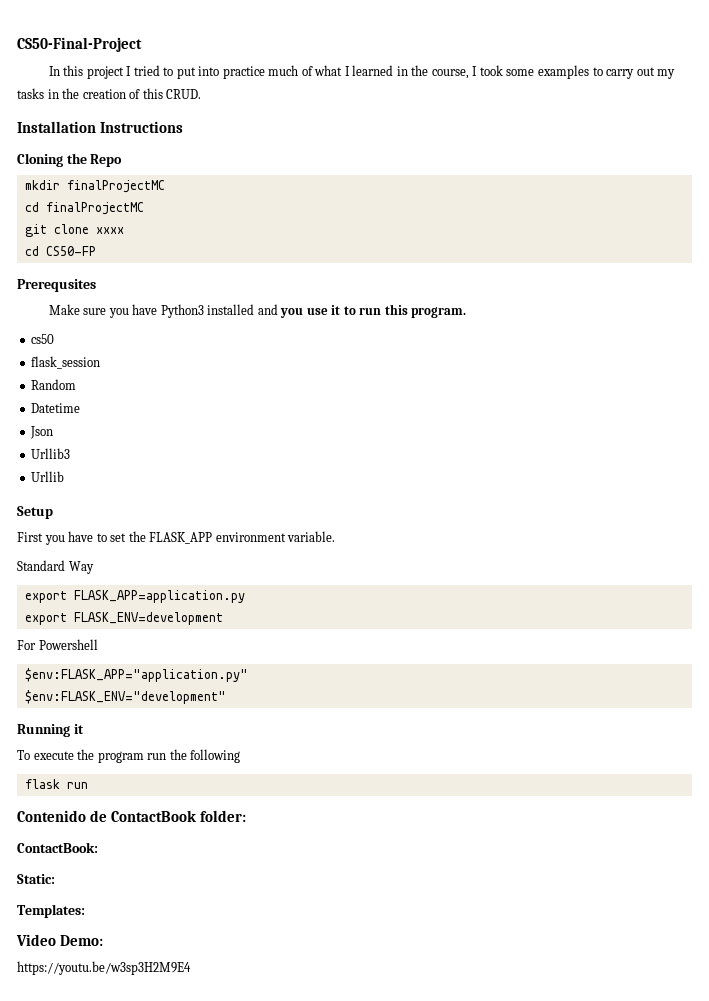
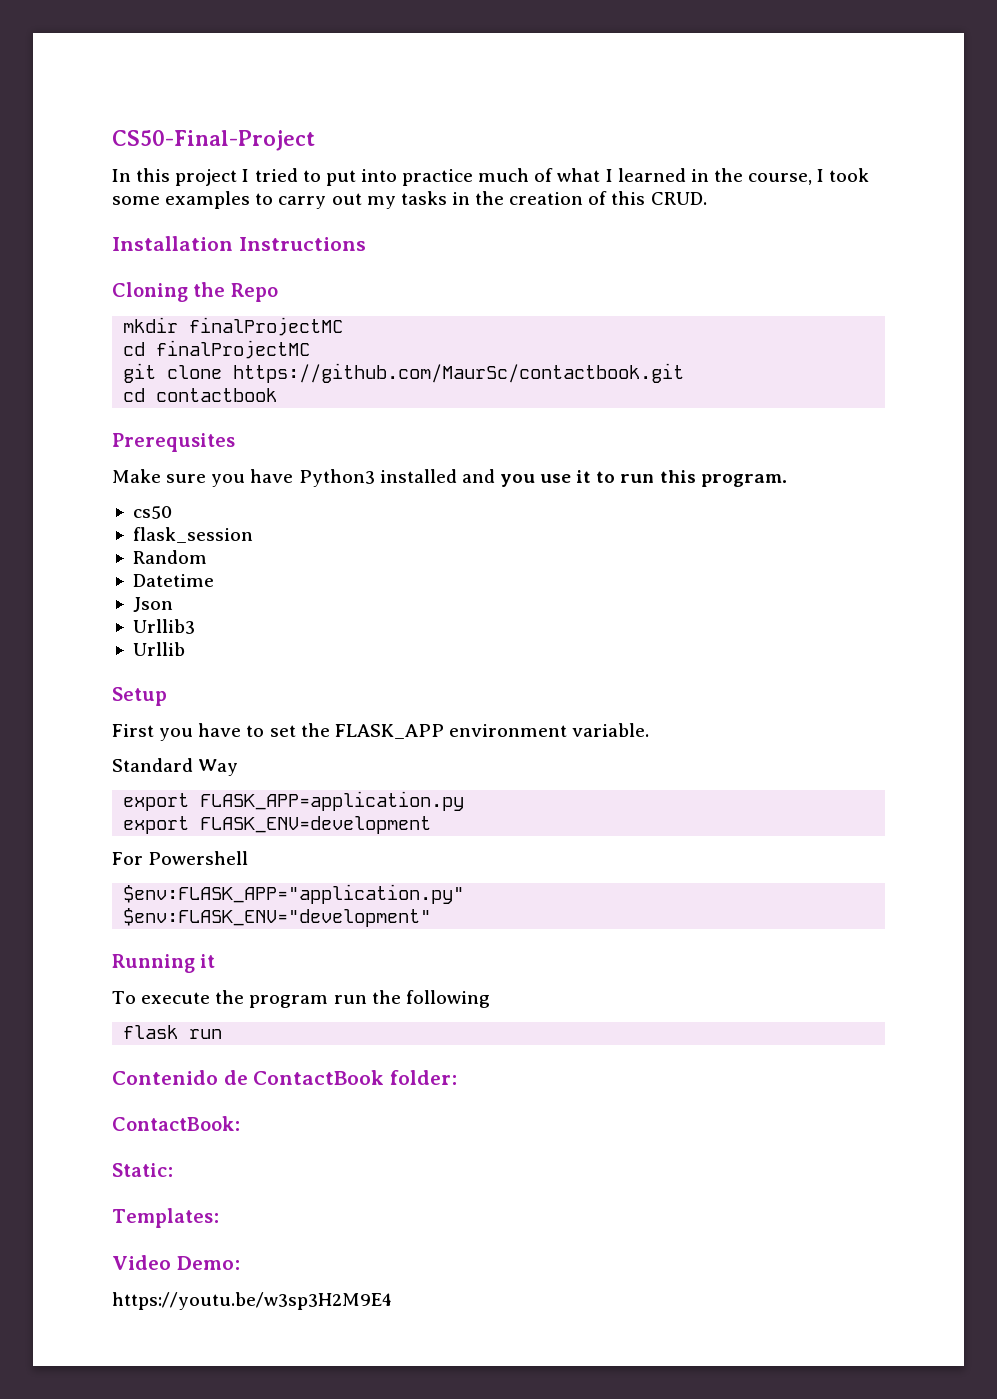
[95,227,124,234] [24,246,96,256] xxxx // cd CS50-FP -> [233,363,685,383] [123,388,278,402] https://github.com/MaurSc/contactbook.git // cd contactbook

